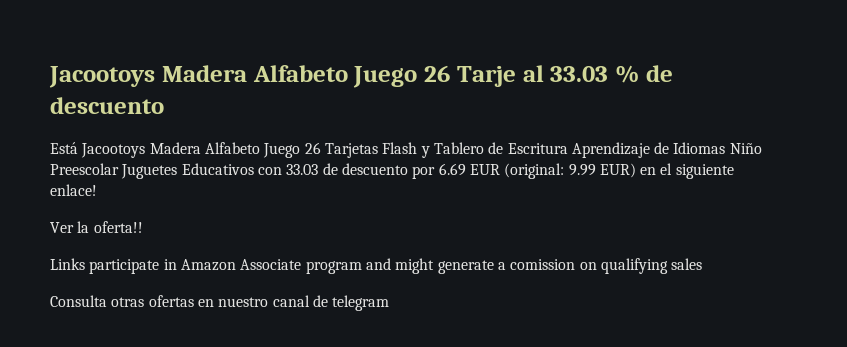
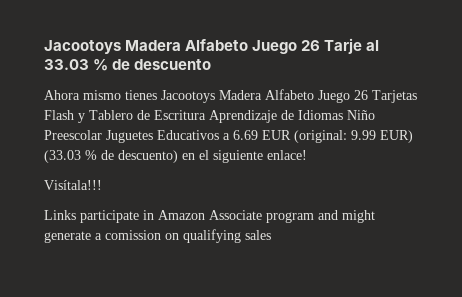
[50,142,78,154] Está -> [44,90,157,100] Ahora mismo tienes
[257,163,436,179] con 33.03 de descuento por -> [223,133,230,140] a
(636, 170) none -> [44,150,178,163] (33.03 % de descuento)
[50,221,143,233] Ver la oferta!! -> [44,180,102,190] Visítala!!!
[50,295,390,311] // Consulta otras ofertas en nuestro canal de telegram -> (271, 235) none

